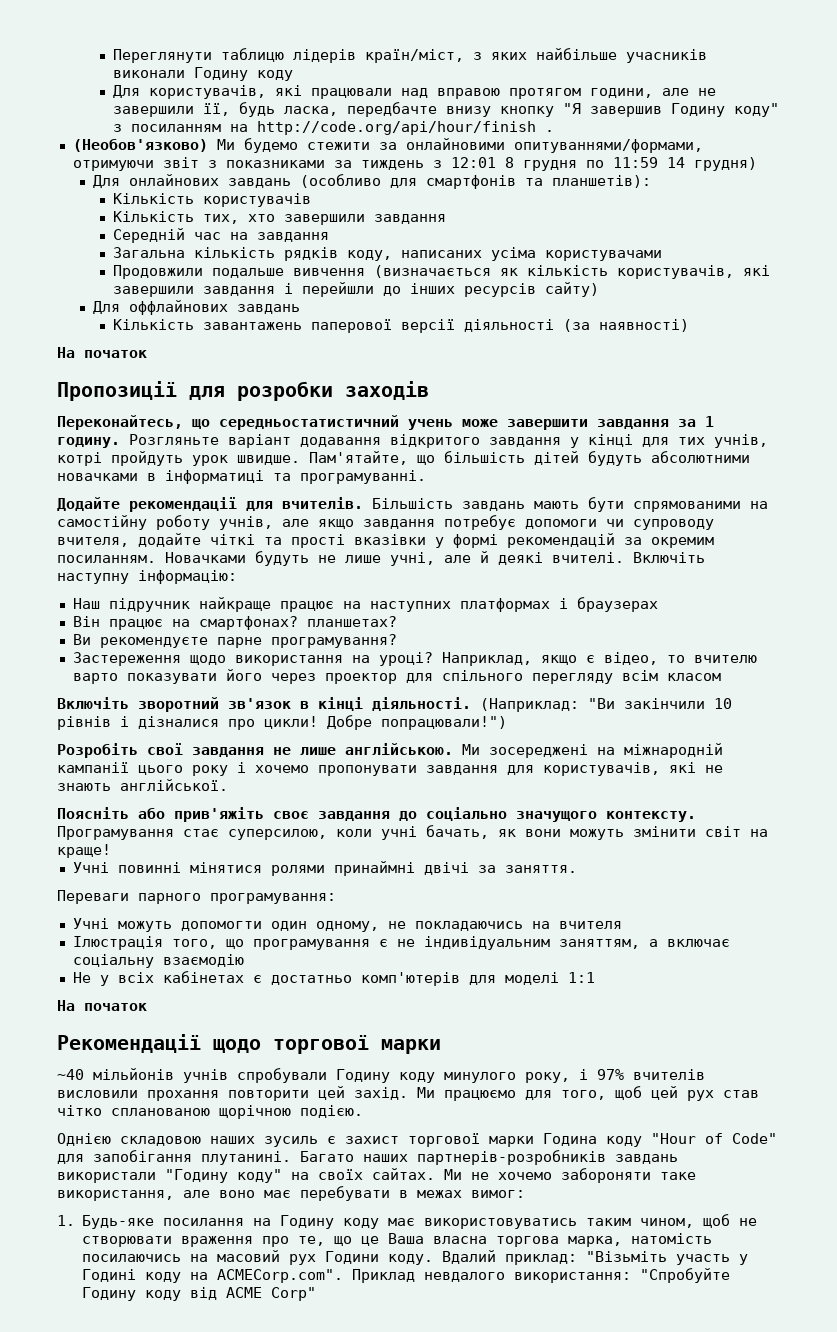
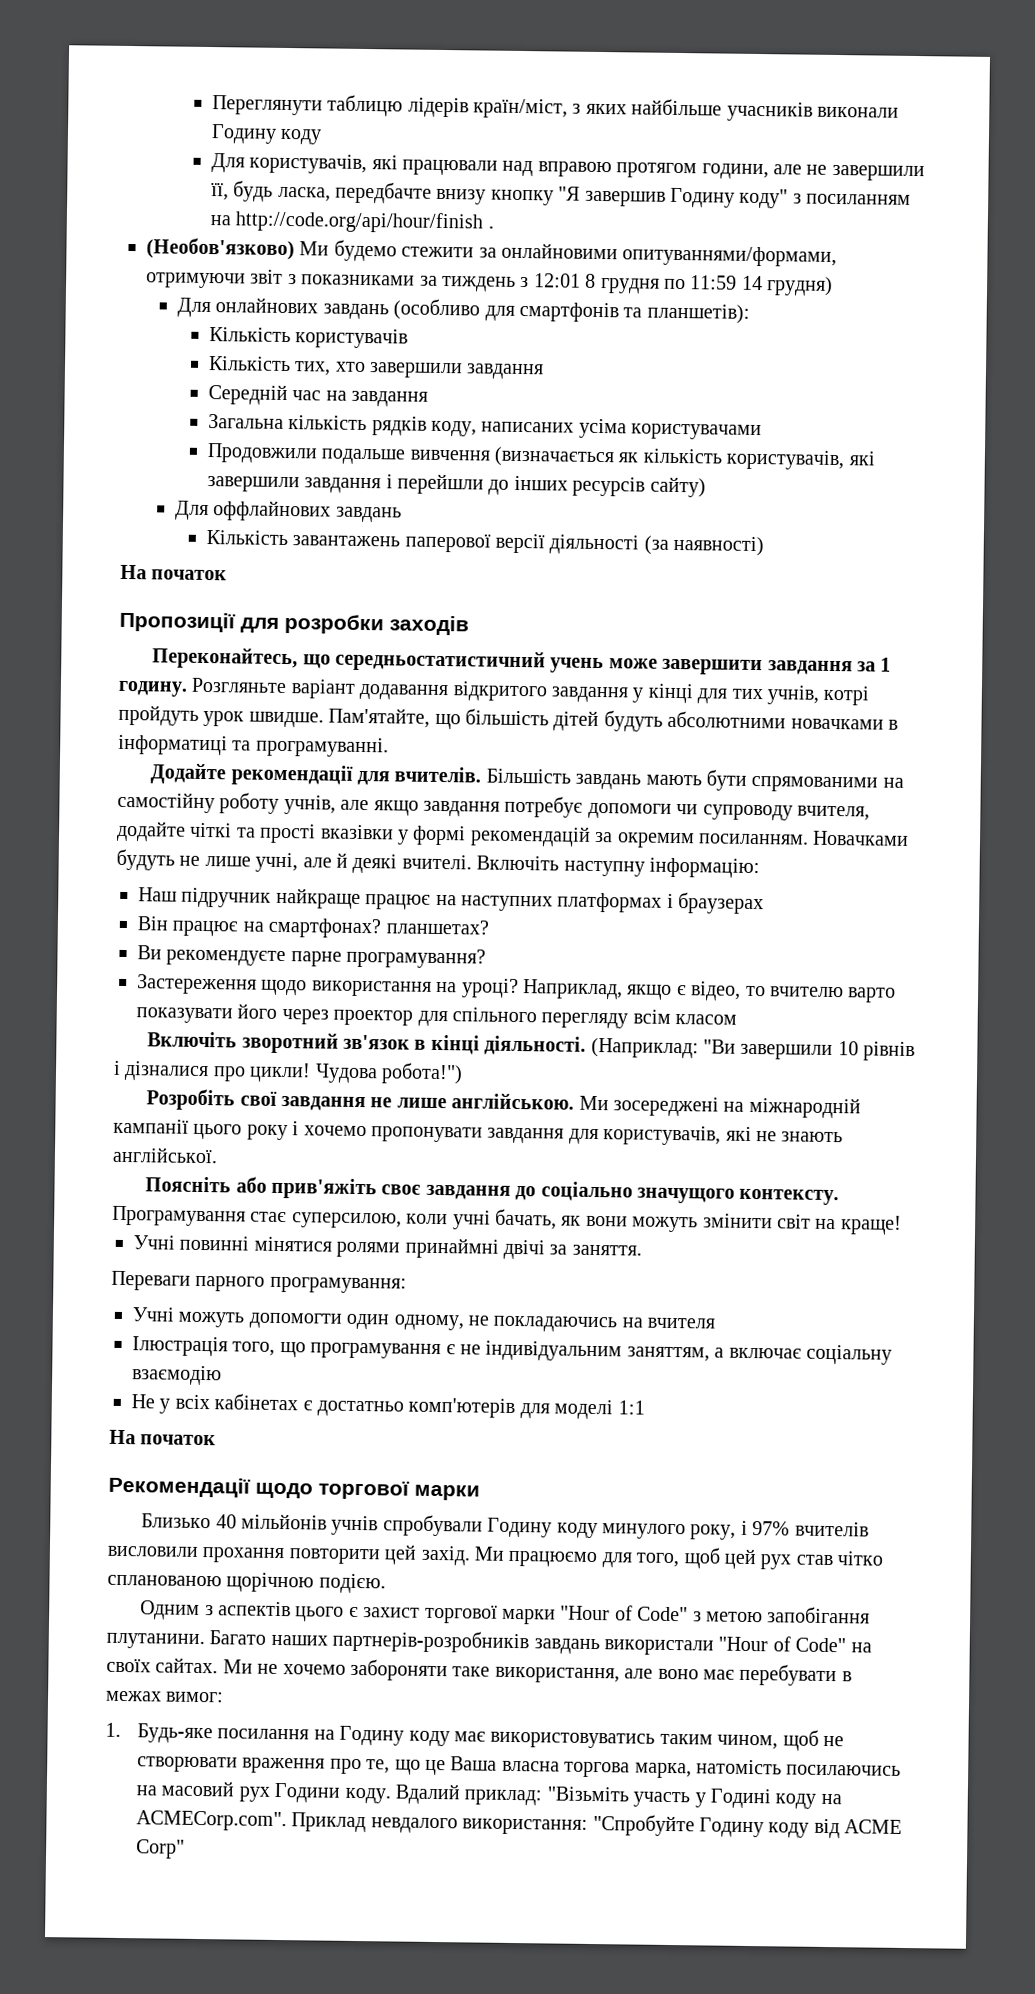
[624,698,705,709] закінчили -> [740,1043,834,1061] завершили
[327,715,507,730] Добре попрацювали!") -> [314,1062,463,1085] Чудова робота!")
[57,1069,84,1080] ~40 -> [141,1513,237,1529] Близько 40
[57,1133,318,1147] Однією складовою наших зусиль -> [140,1600,345,1622] Одним з аспектів цього
[543,1133,777,1147] [57,1150,291,1165] Година коду "Hour of Code" для запобігання плутанині. -> [560,1605,871,1624] [106,1632,205,1650] "Hour of Code" з метою запобігання плутанини.
[165,1169,282,1183] "Годину коду" -> [718,1636,847,1653] "Hour of Code"

